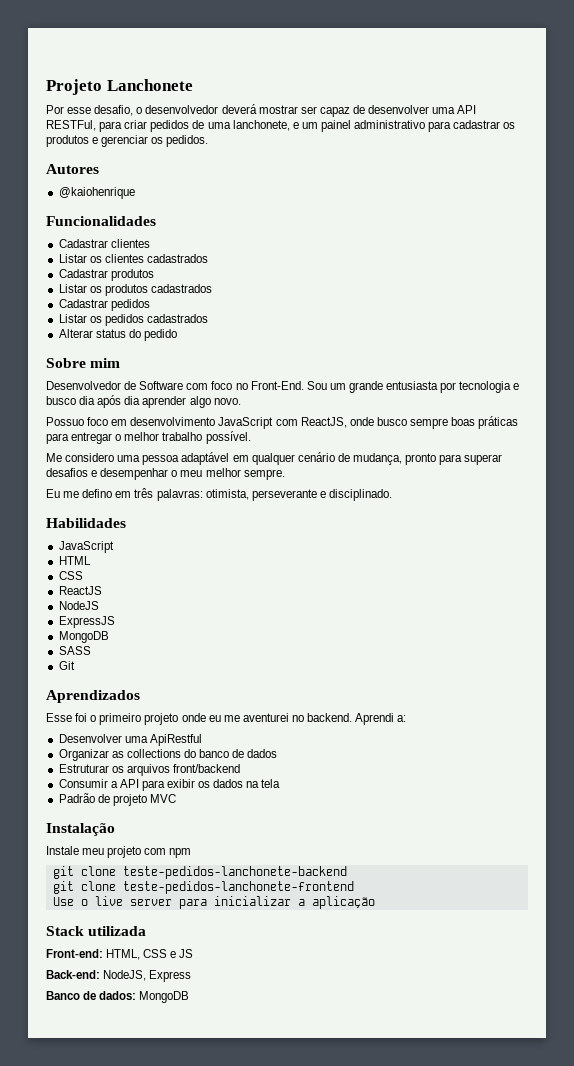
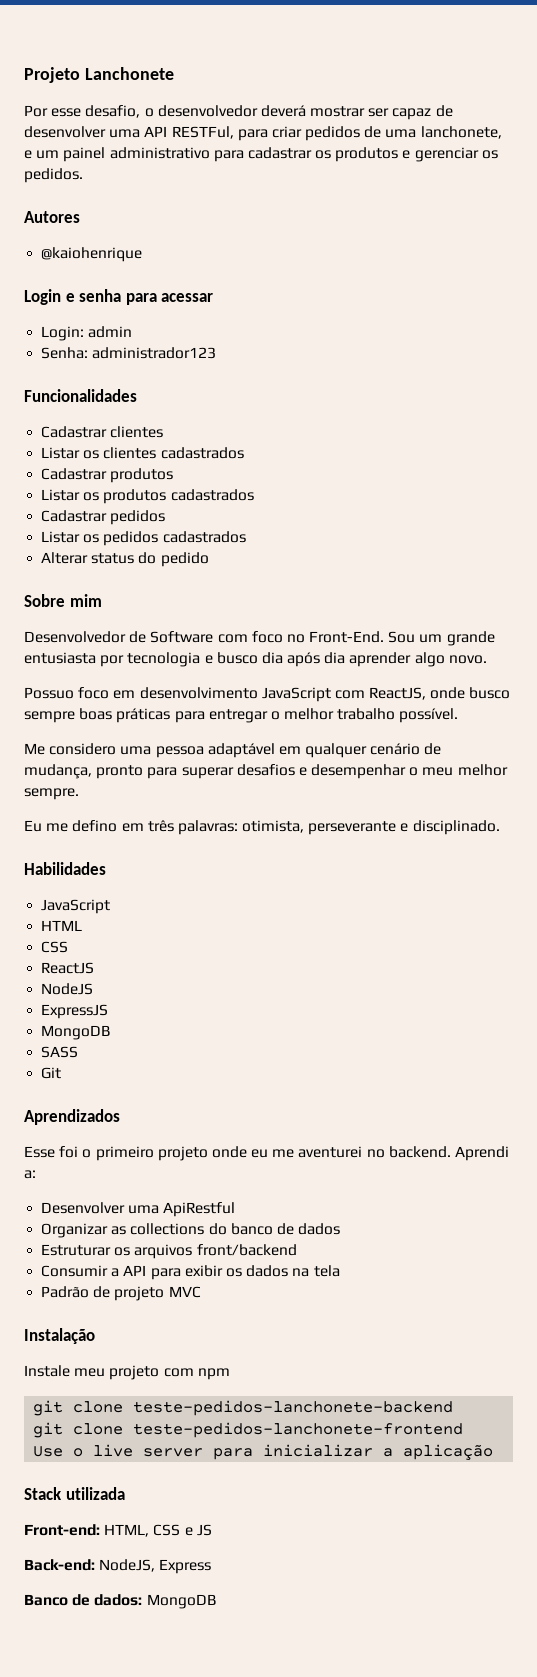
(135, 193) none -> [24,289,214,305] [41,326,133,341] [41,347,217,359] // Login e senha para acessar // Login: admin // Senha: administrador123

